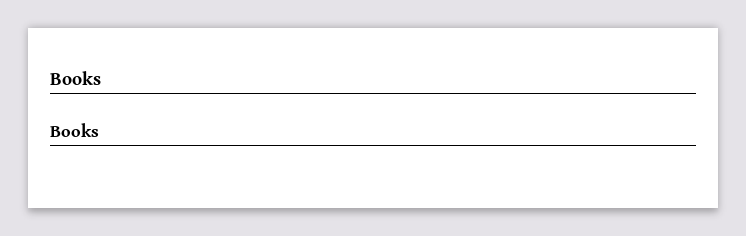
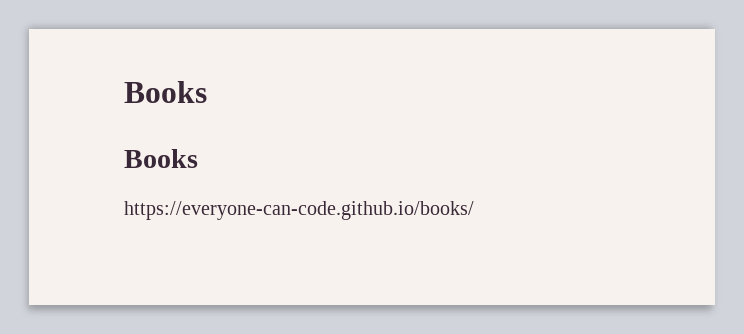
(99, 130) none -> [124,201,474,220] // https://everyone-can-code.github.io/books/

